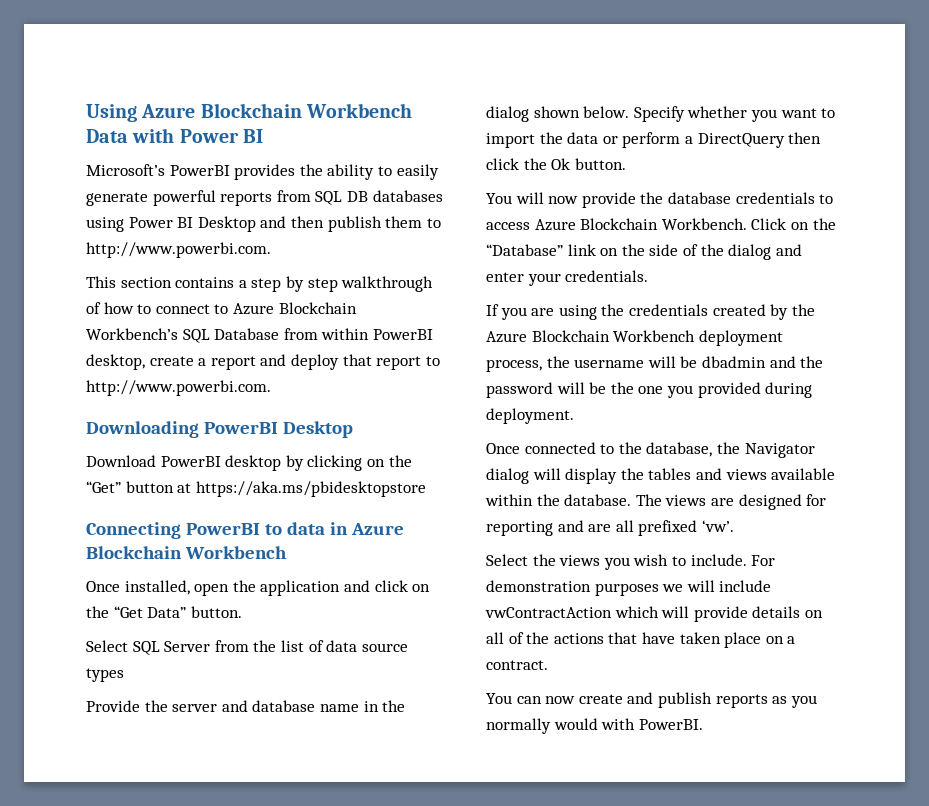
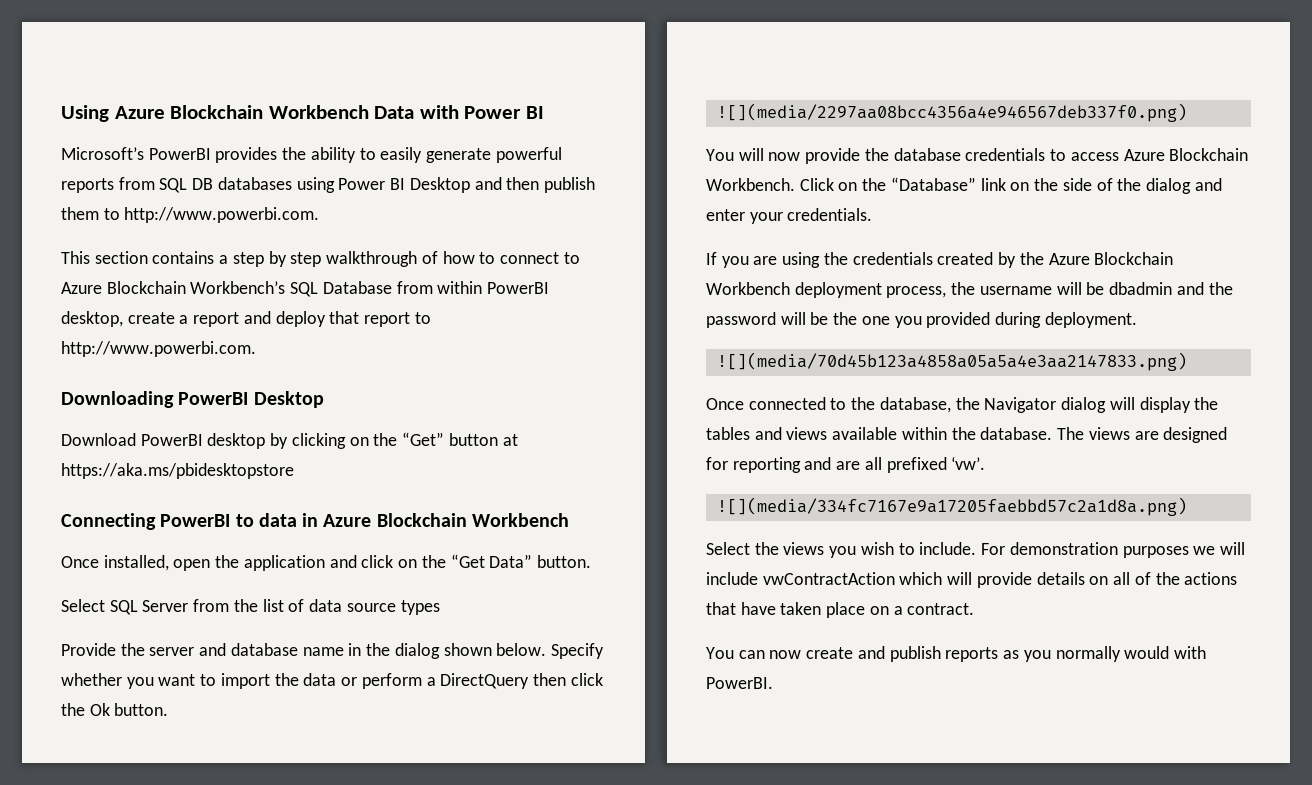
(626, 164) none -> [716,103,1187,122] // ![](media/2297aa08bcc4356a4e946567deb337f0.png)
(574, 416) none -> [716,352,1187,371] // ![](media/70d45b123a4858a05a5a4e3aa2147833.png)
(734, 526) none -> [716,497,1187,516] // ![](media/334fc7167e9a17205faebbd57c2a1d8a.png)

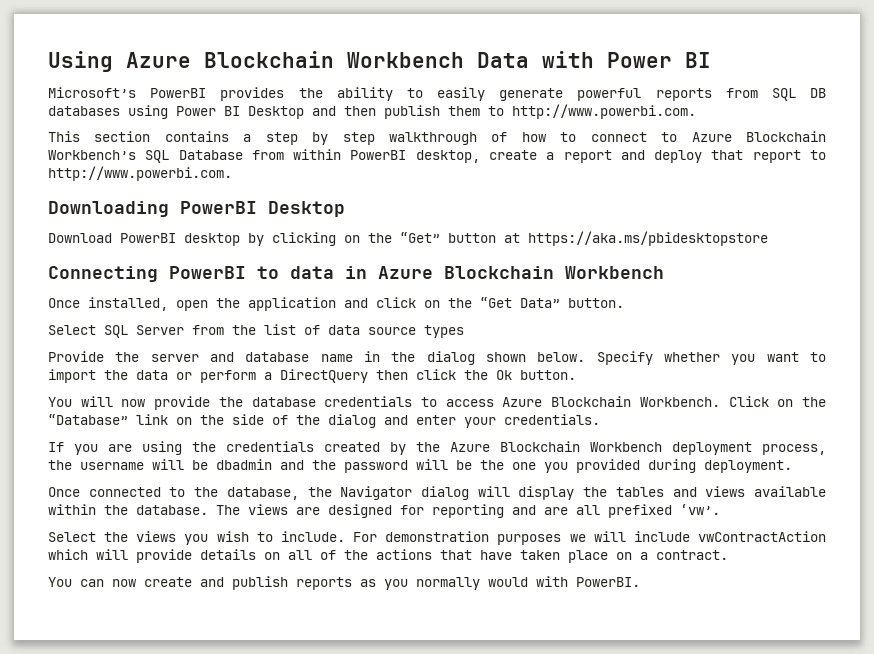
[716,103,1187,122] // ![](media/2297aa08bcc4356a4e946567deb337f0.png) -> (576, 375) none
[716,352,1187,371] // ![](media/70d45b123a4858a05a5a4e3aa2147833.png) -> (792, 466) none
[716,497,1187,516] // ![](media/334fc7167e9a17205faebbd57c2a1d8a.png) -> (720, 509) none

